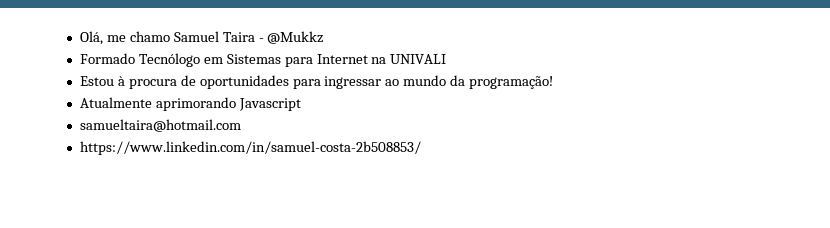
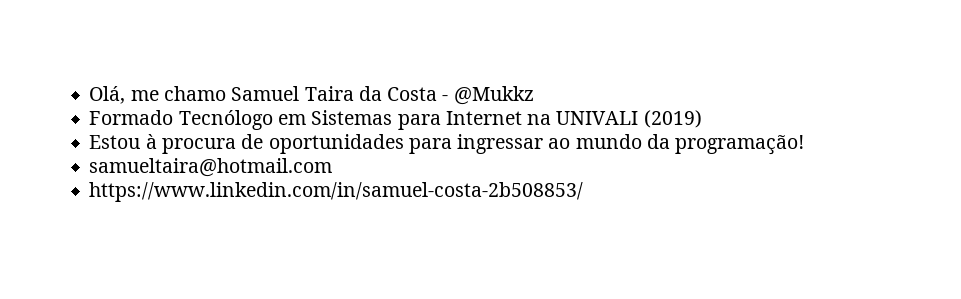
(255, 37) none -> [358,86,438,101] da Costa
(447, 59) none -> [643,110,702,128] (2019)
[79,97,301,111] // Atualmente aprimorando Javascript -> (805, 145) none

